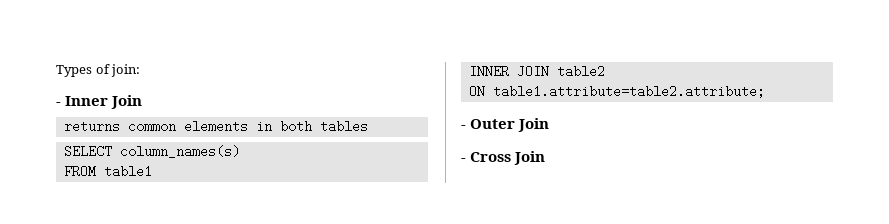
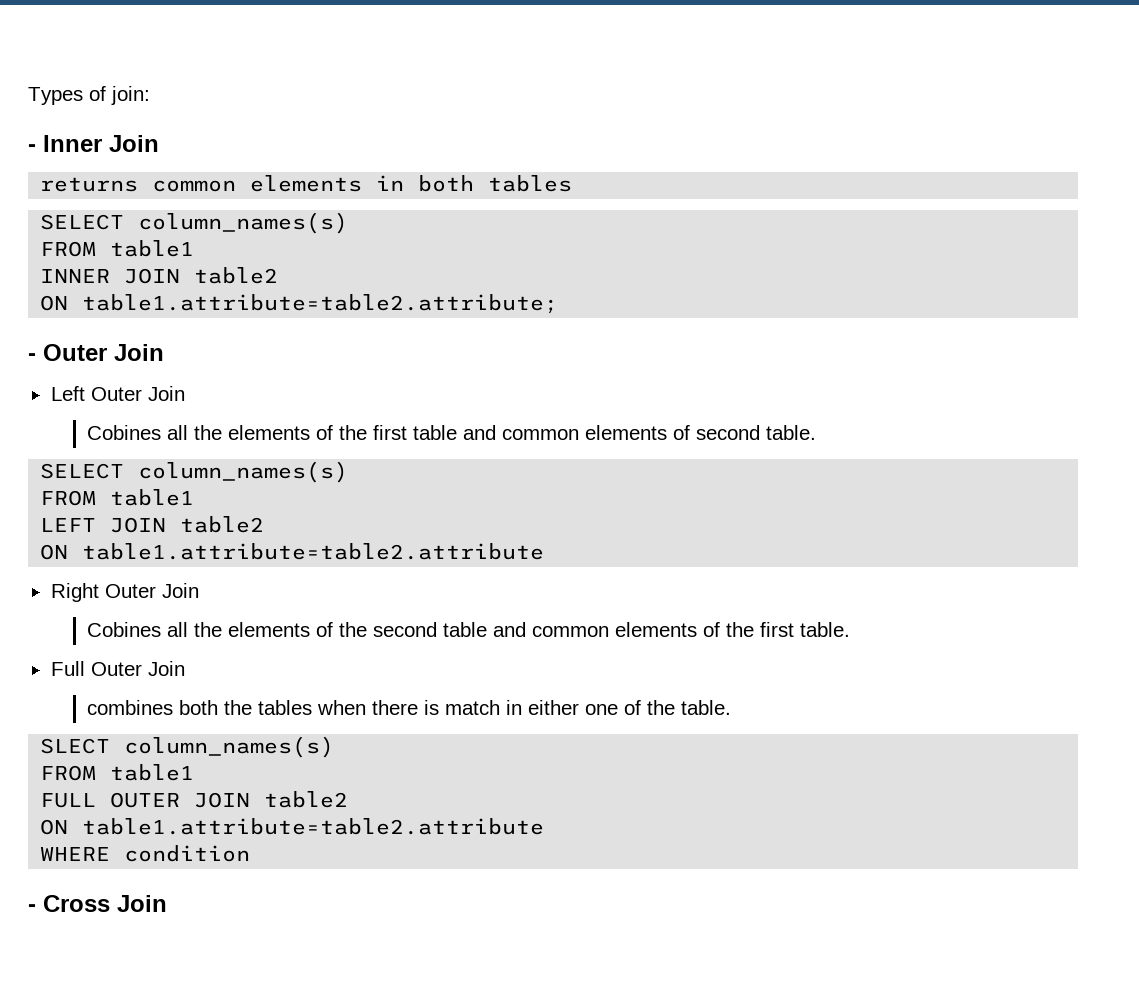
(550, 125) none -> [50,386,185,401] [87,425,817,440] [40,461,349,483] [40,489,195,506] [40,516,265,533] [40,543,545,560] [50,583,199,602] [87,622,851,637] [50,661,185,676] [87,700,732,715] [40,736,335,758] [40,764,195,781] [40,791,349,808] [40,818,545,835] [40,845,251,862] // Left Outer Join // Cobines all the elements of the first table and common elements of second table. // SELECT column_names(s) // FROM table1 // LEFT JOIN table2 // ON table1.attribute=table2.attribute // Right Outer Join // Cobines all the elements of the second table and common elements of the first table. // Full Outer Join // combines both the tables when there is match in either one of the table. // SLECT column_names(s) // FROM table1 // FULL OUTER JOIN table2 // ON table1.attribute=table2.attribute // WHERE condition

